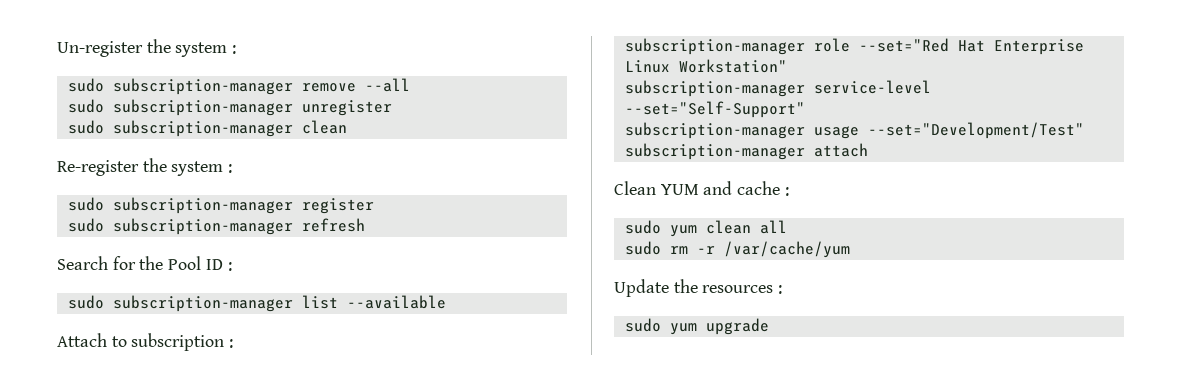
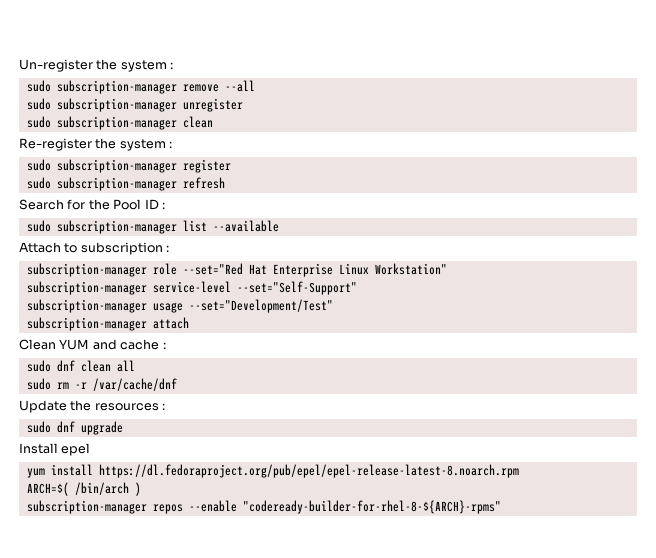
[669,225,697,237] yum -> [56,360,75,372] dnf
[723,241,850,258] /var/cache/yum -> [92,378,177,391] /var/cache/dnf
[669,318,769,335] yum upgrade -> [56,421,123,435] [19,443,91,456] [26,464,519,478] [26,482,141,496] [26,500,501,514] dnf upgrade // Install epel // yum install https://dl.fedoraproject.org/pub/epel/epel-release-latest-8.noarch.rpm // ARCH=$( /bin/arch ) // subscription-manager repos --enable "codeready-builder-for-rhel-8-${ARCH}-rpms"

